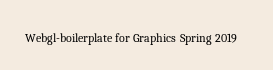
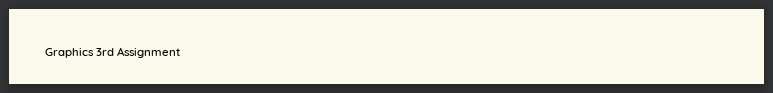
[25,33,237,45] Webgl-boilerplate for Graphics Spring 2019 -> [45,47,181,58] Graphics 3rd Assignment

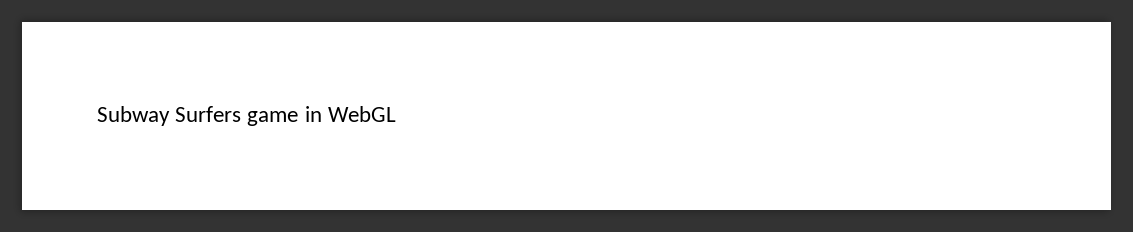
[45,47,181,58] Graphics 3rd Assignment -> [97,106,396,126] Subway Surfers game in WebGL

